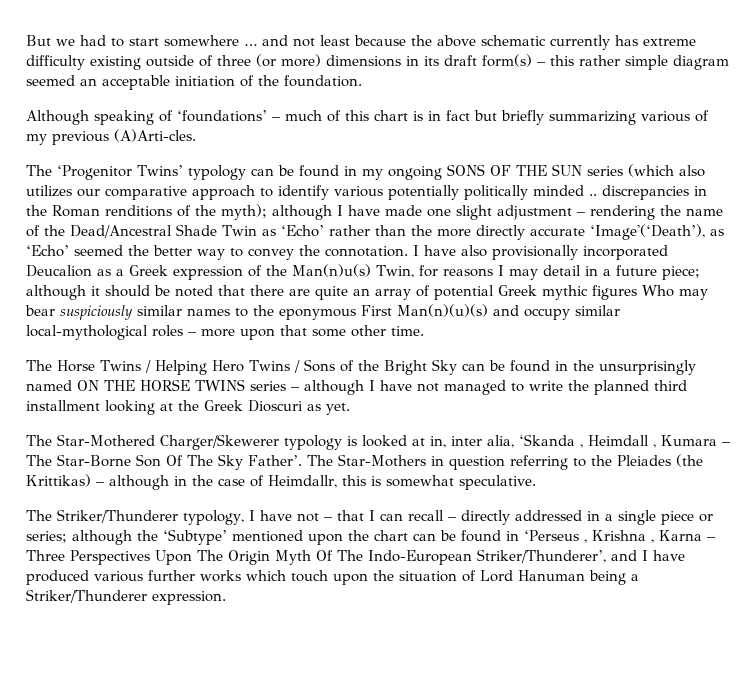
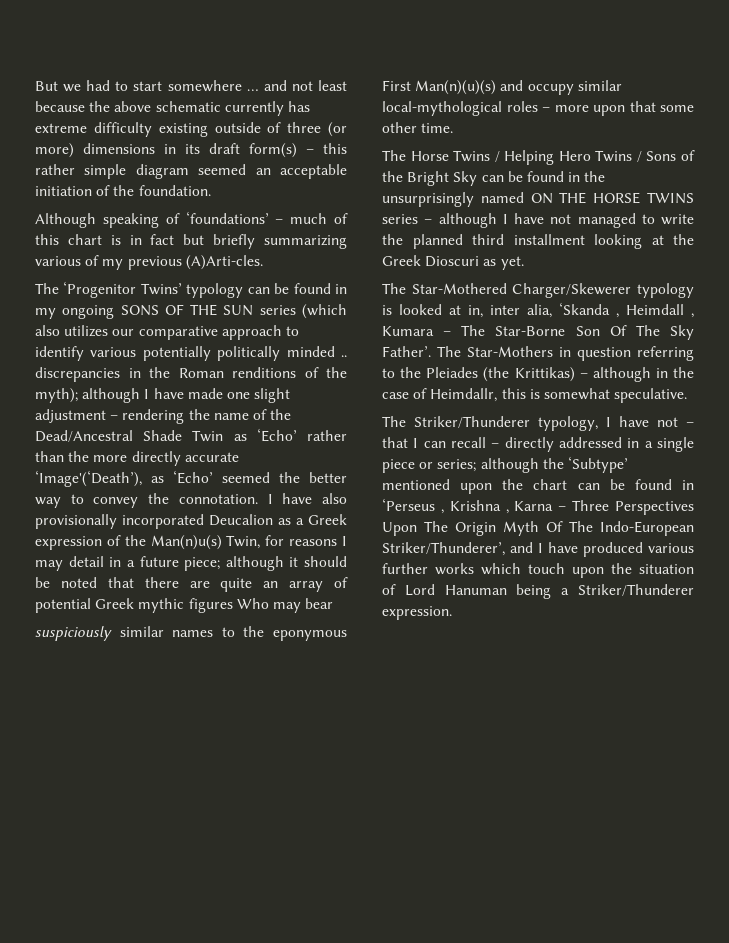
(55, 310) none -> (334, 603) //

